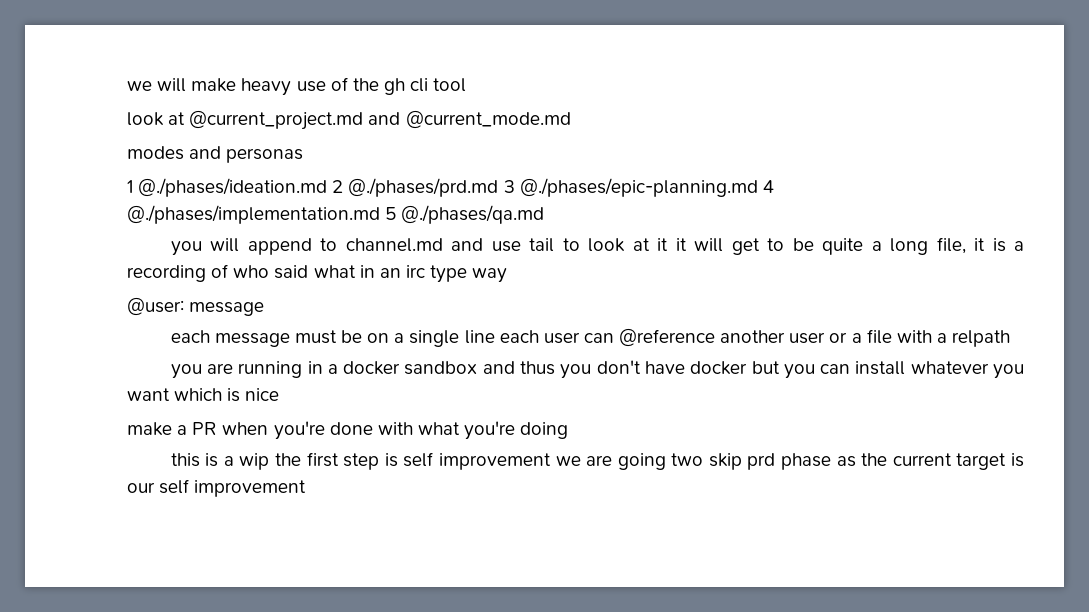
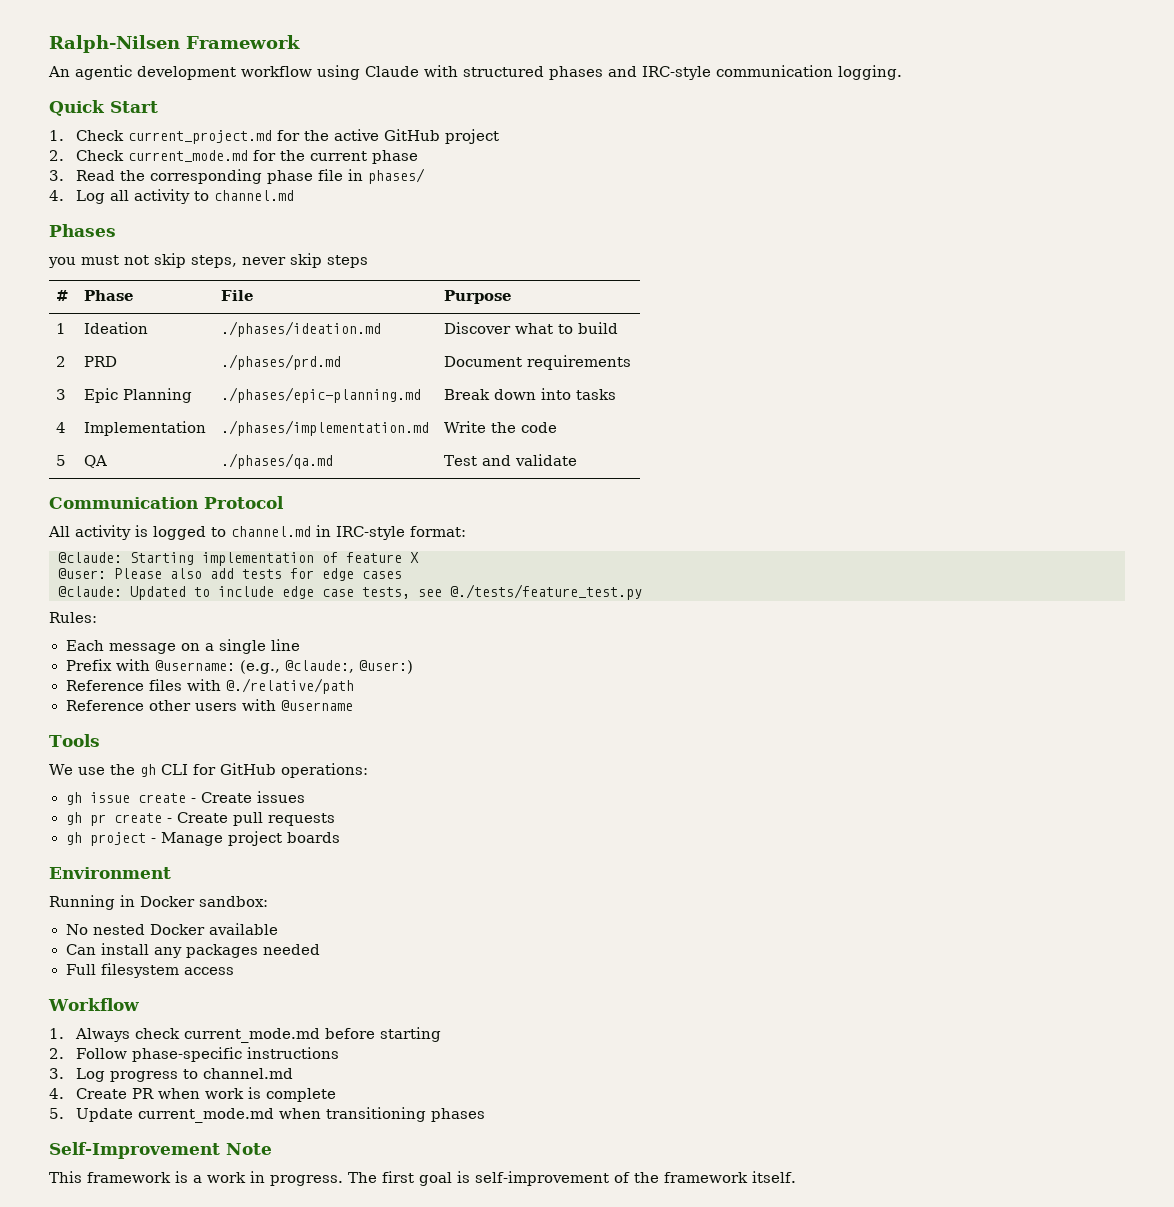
[127,77,467,96] [127,110,571,130] [127,146,304,163] [127,178,774,197] [127,205,545,224] [170,237,1024,256] [127,264,508,283] [127,297,265,316] [170,328,1011,347] [170,360,1024,379] [127,388,280,402] [127,421,569,440] [170,452,1025,470] [127,479,307,497] we will make heavy use of the gh cli tool // look at @current_project.md and @current_mode.md // modes and personas // 1 @./phases/ideation.md 2 @./phases/prd.md 3 @./phases/epic-planning.md 4 @./phases/implementation.md 5 @./phases/qa.md // you will append to channel.md and use tail to look at it it will get to be quite a long file, it is a recording of who said what in an irc type way // @user: message // each message must be on a single line each user can @reference another user or a file with a relpath // you are running in a docker sandbox and thus you don't have docker but you can install whatever you want which is nice // make a PR when you're done with what you're doing // this is a wip the first step is self improvement we are going two skip prd phase as the current target is our self improvement -> [49,35,300,53] [48,65,902,80] [49,100,158,116] [49,129,499,144] [49,150,418,164] [49,168,425,184] [49,189,294,204] [49,224,116,237] [48,253,368,268] [56,290,70,301] [84,290,135,301] [221,290,255,301] [444,290,513,304] [56,323,67,334] [84,322,149,334] [221,321,382,337] [444,322,619,334] [56,356,67,367] [84,356,118,367] [221,354,342,370] [444,355,632,370] [56,389,67,400] [84,388,193,403] [221,387,422,403] [444,388,617,400] [56,422,67,433] [84,421,207,436] [221,420,430,436] [444,421,558,433] [56,455,67,466] [84,455,108,468] [221,453,334,469] [444,454,578,466] [49,496,284,509] [48,525,466,540] [58,552,419,566] [58,568,402,581] [58,584,642,600] [49,612,97,623] [65,639,300,654] [65,659,413,674] [65,678,354,694] [65,699,353,711] [49,734,100,747] [49,763,368,778] [65,791,305,805] [65,812,335,826] [65,831,340,846] [49,867,171,879] [49,895,268,910] [65,923,278,935] [65,943,320,958] [65,963,234,978] [48,998,139,1011] [49,1027,441,1043] [49,1047,339,1062] [49,1068,293,1082] [49,1087,336,1102] [49,1107,485,1123] [49,1142,272,1159] [49,1171,796,1186] Ralph-Nilsen Framework // An agentic development workflow using Claude with structured phases and IRC-style communication logging. // Quick Start // 1. Check current_project.md for the active GitHub project // 2. Check current_mode.md for the current phase // 3. Read the corresponding phase file in phases/ // 4. Log all activity to channel.md // Phases // you must not skip steps, never skip steps // # | Phase | File | Purpose // 1 | Ideation | ./phases/ideation.md | Discover what to build // 2 | PRD | ./phases/prd.md | Document requirements // 3 | Epic Planning | ./phases/epic-planning.md | Break down into tasks // 4 | Implementation | ./phases/implementation.md | Write the code // 5 | QA | ./phases/qa.md | Test and validate // Communication Protocol // All activity is logged to channel.md in IRC-style format: // @claude: Starting implementation of feature X // @user: Please also add tests for edge cases // @claude: Updated to include edge case tests, see @./tests/feature_test.py // Rules: // Each message on a single line // Prefix with @username: (e.g., @claude:, @user:) // Reference files with @./relative/path // Reference other users with @username // Tools // We use the gh CLI for GitHub operations: // gh issue create - Create issues // gh pr create - Create pull requests // gh project - Manage project boards // Environment // Running in Docker sandbox: // No nested Docker available // Can install any packages needed // Full filesystem access // Workflow // 1. Always check current_mode.md before starting // 2. Follow phase-specific instructions // 3. Log progress to channel.md // 4. Create PR when work is complete // 5. Update current_mode.md when transitioning phases // Self-Improvement Note // This framework is a work in progress. The first goal is self-improvement of the framework itself.

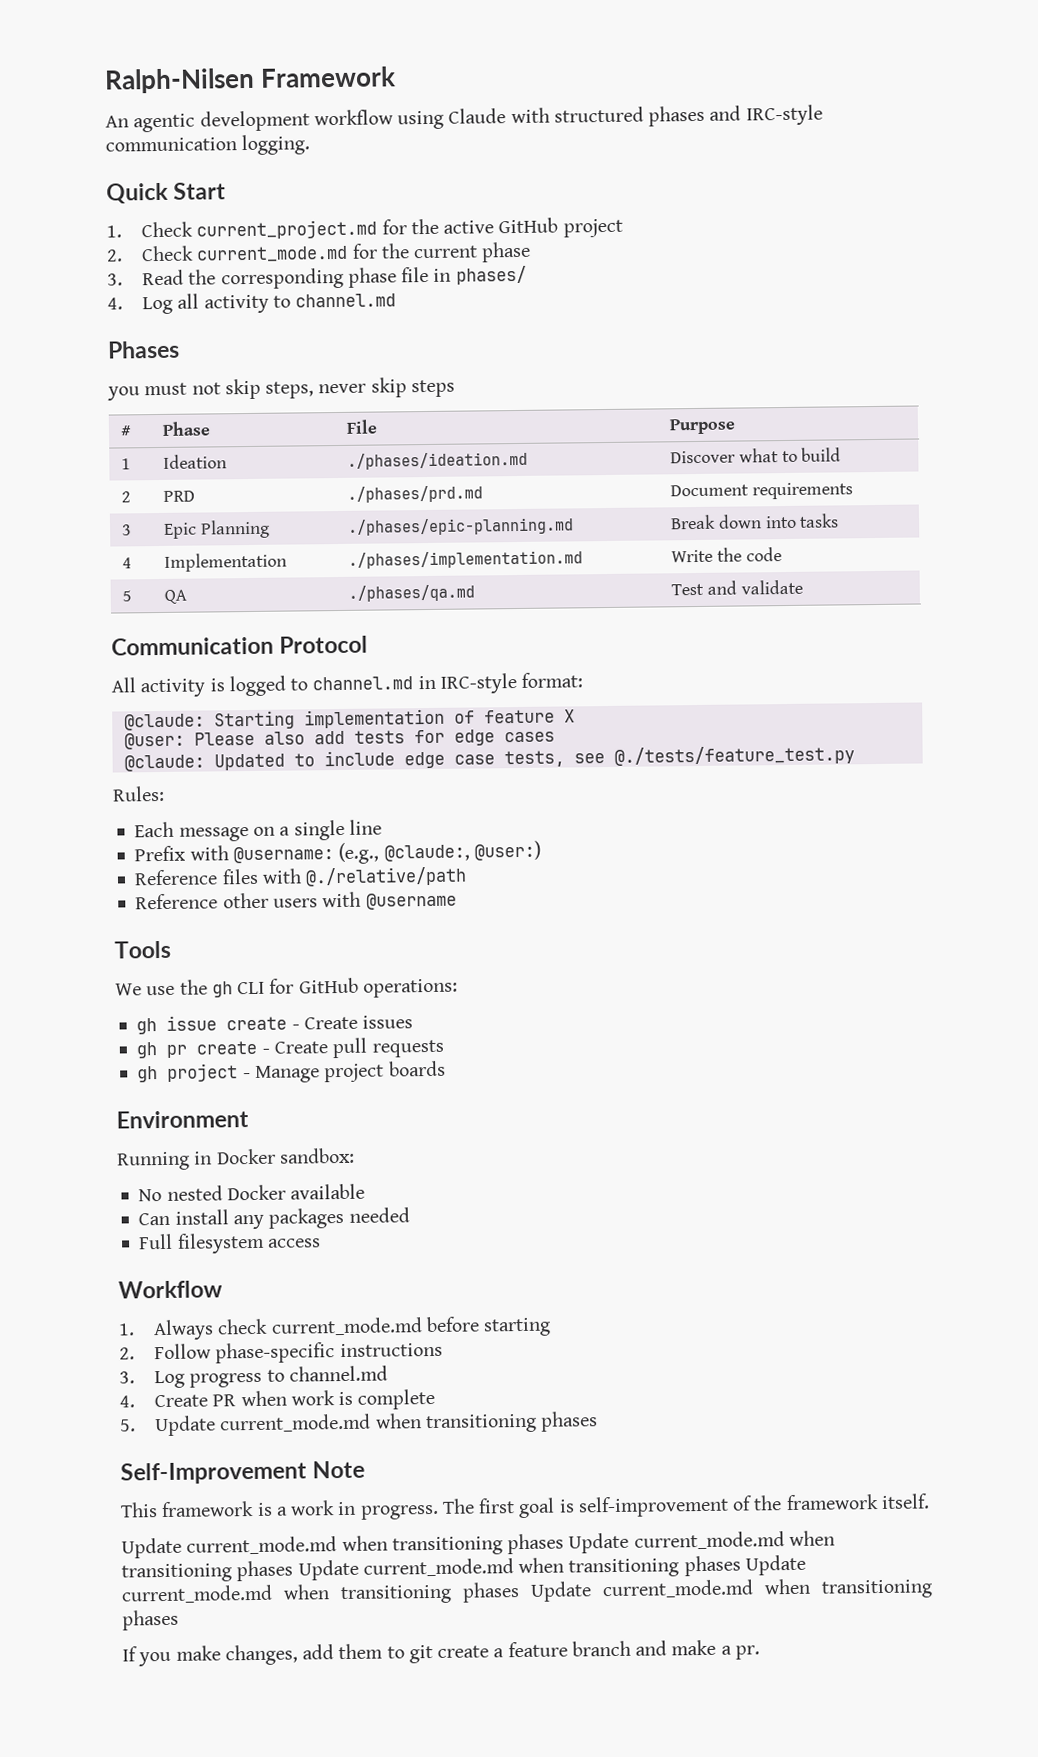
(796, 1177) none -> [121,1530,835,1559] [121,1554,806,1583] [121,1578,933,1605] [122,1609,179,1631] [122,1639,760,1667] // Update current_mode.md when transitioning phases Update current_mode.md when transitioning phases Update current_mode.md when transitioning phases Update current_mode.md when transitioning phases Update current_mode.md when transitioning phases // If you make changes, add them to git create a feature branch and make a pr.

